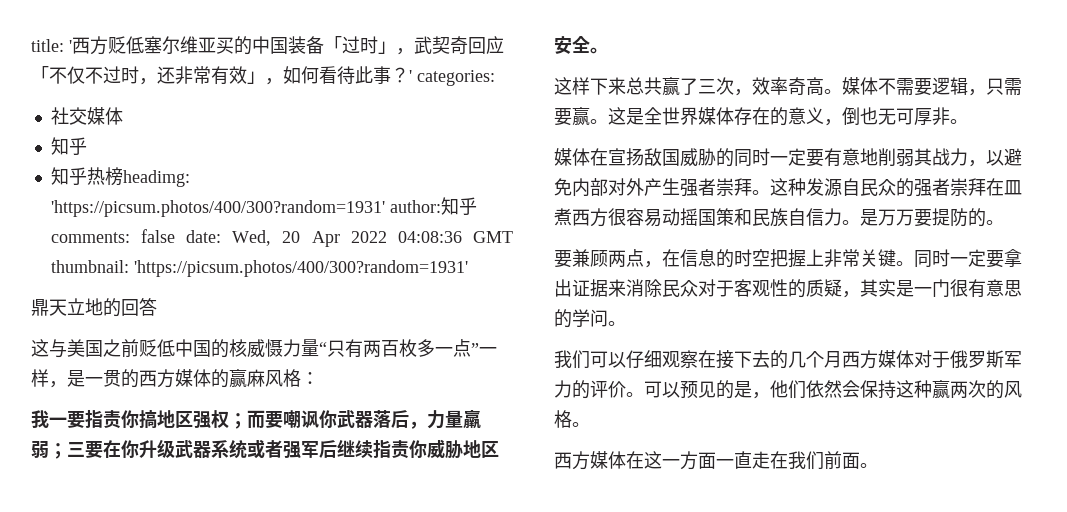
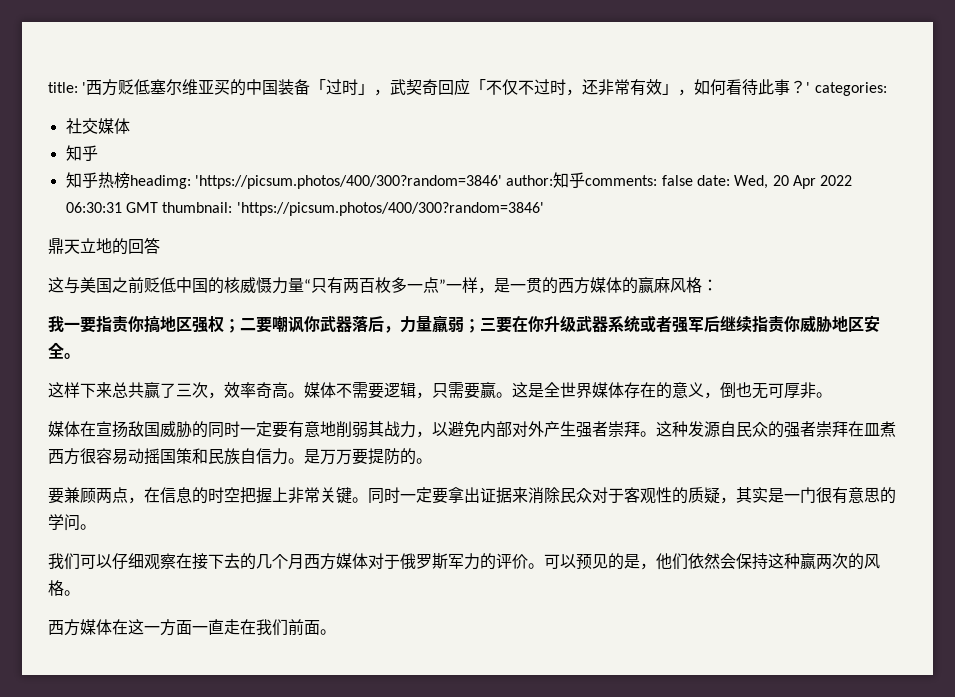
[50,200,385,217] 'https://picsum.photos/400/300?random=1931' -> [194,175,502,189] 'https://picsum.photos/400/300?random=3846'
[397,231,462,243] 04:08:36 -> [65,202,122,213] 06:30:31
[133,260,468,277] 'https://picsum.photos/400/300?random=1931' -> [236,202,544,216] 'https://picsum.photos/400/300?random=3846'
[247,410,265,428] 而 -> [240,318,256,331] 二

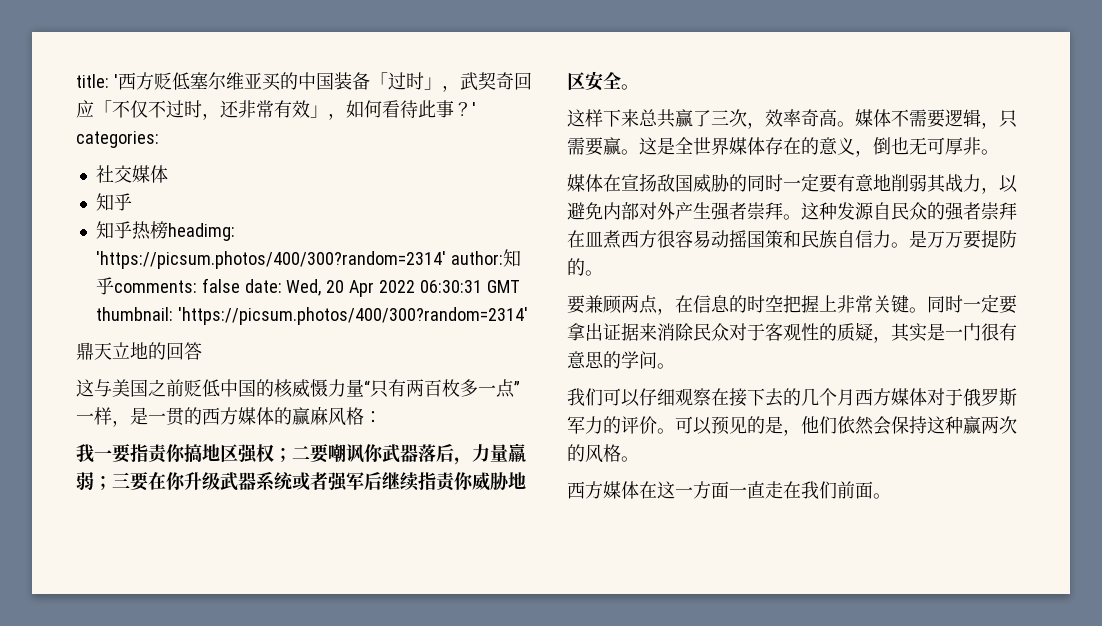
[194,175,502,189] 'https://picsum.photos/400/300?random=3846' -> [95,251,446,269] 'https://picsum.photos/400/300?random=2314'
[236,202,544,216] 'https://picsum.photos/400/300?random=3846' -> [177,307,528,325] 'https://picsum.photos/400/300?random=2314'

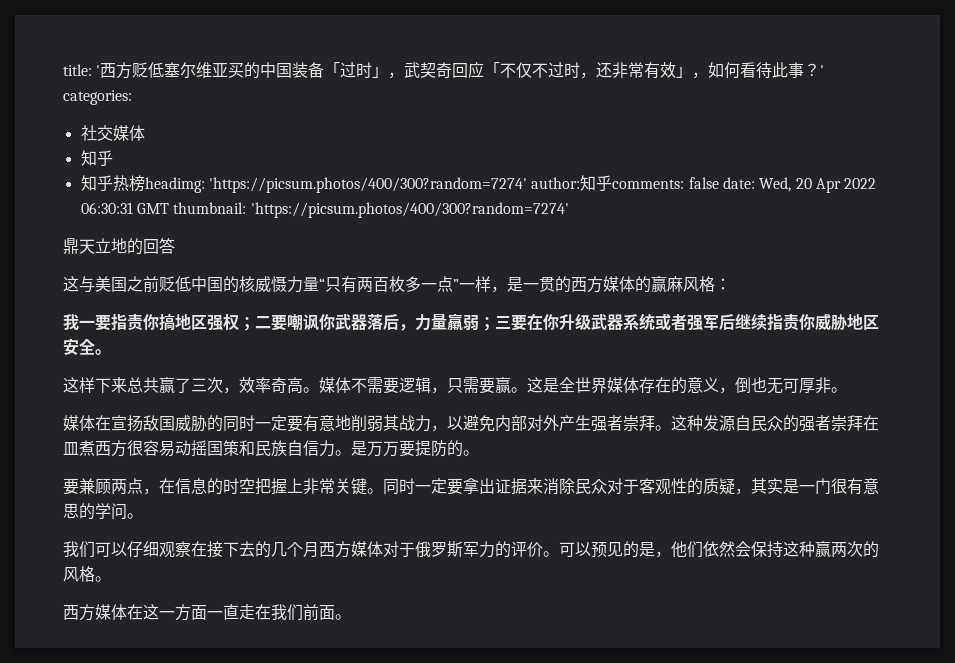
[95,251,446,269] 'https://picsum.photos/400/300?random=2314' -> [208,177,527,193] 'https://picsum.photos/400/300?random=7274'
[177,307,528,325] 'https://picsum.photos/400/300?random=2314' -> [250,202,569,218] 'https://picsum.photos/400/300?random=7274'

